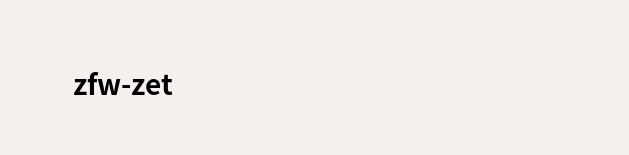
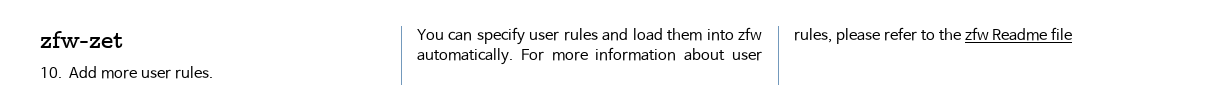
(173, 83) none -> [40,66,213,79] [417,27,762,45] [417,47,762,65] [794,27,1073,44] // 10. Add more user rules. // You can specify user rules and load them into zfw automatically. For more information about user rules, please refer to the zfw Readme file

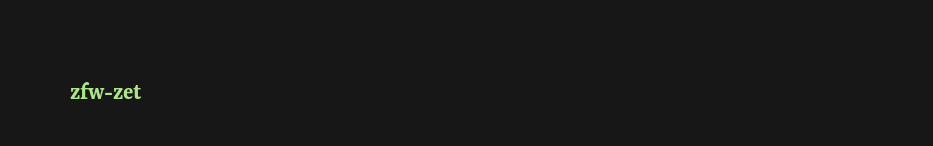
[40,66,213,79] [417,27,762,45] [417,47,762,65] [794,27,1073,44] // 10. Add more user rules. // You can specify user rules and load them into zfw automatically. For more information about user rules, please refer to the zfw Readme file -> (142, 90) none

